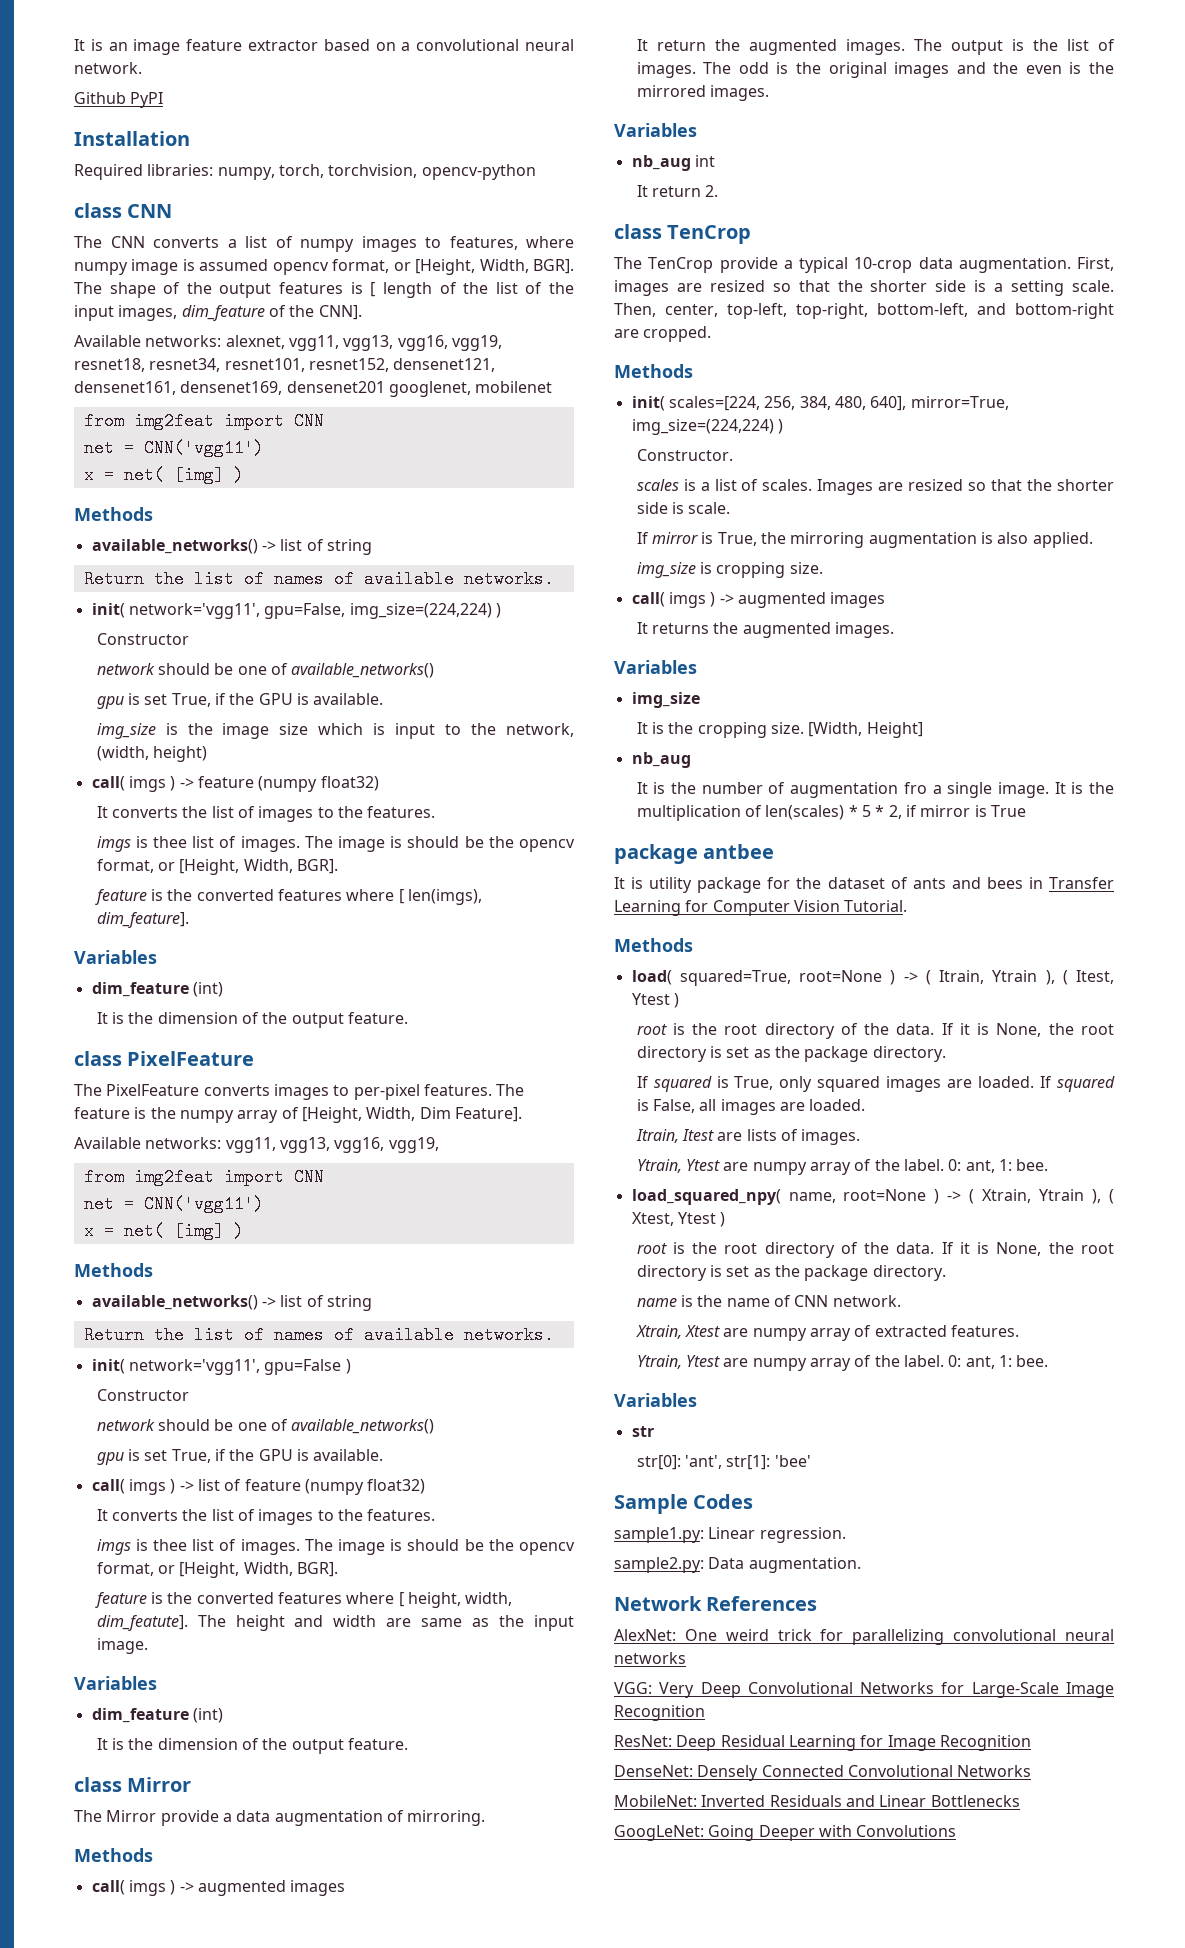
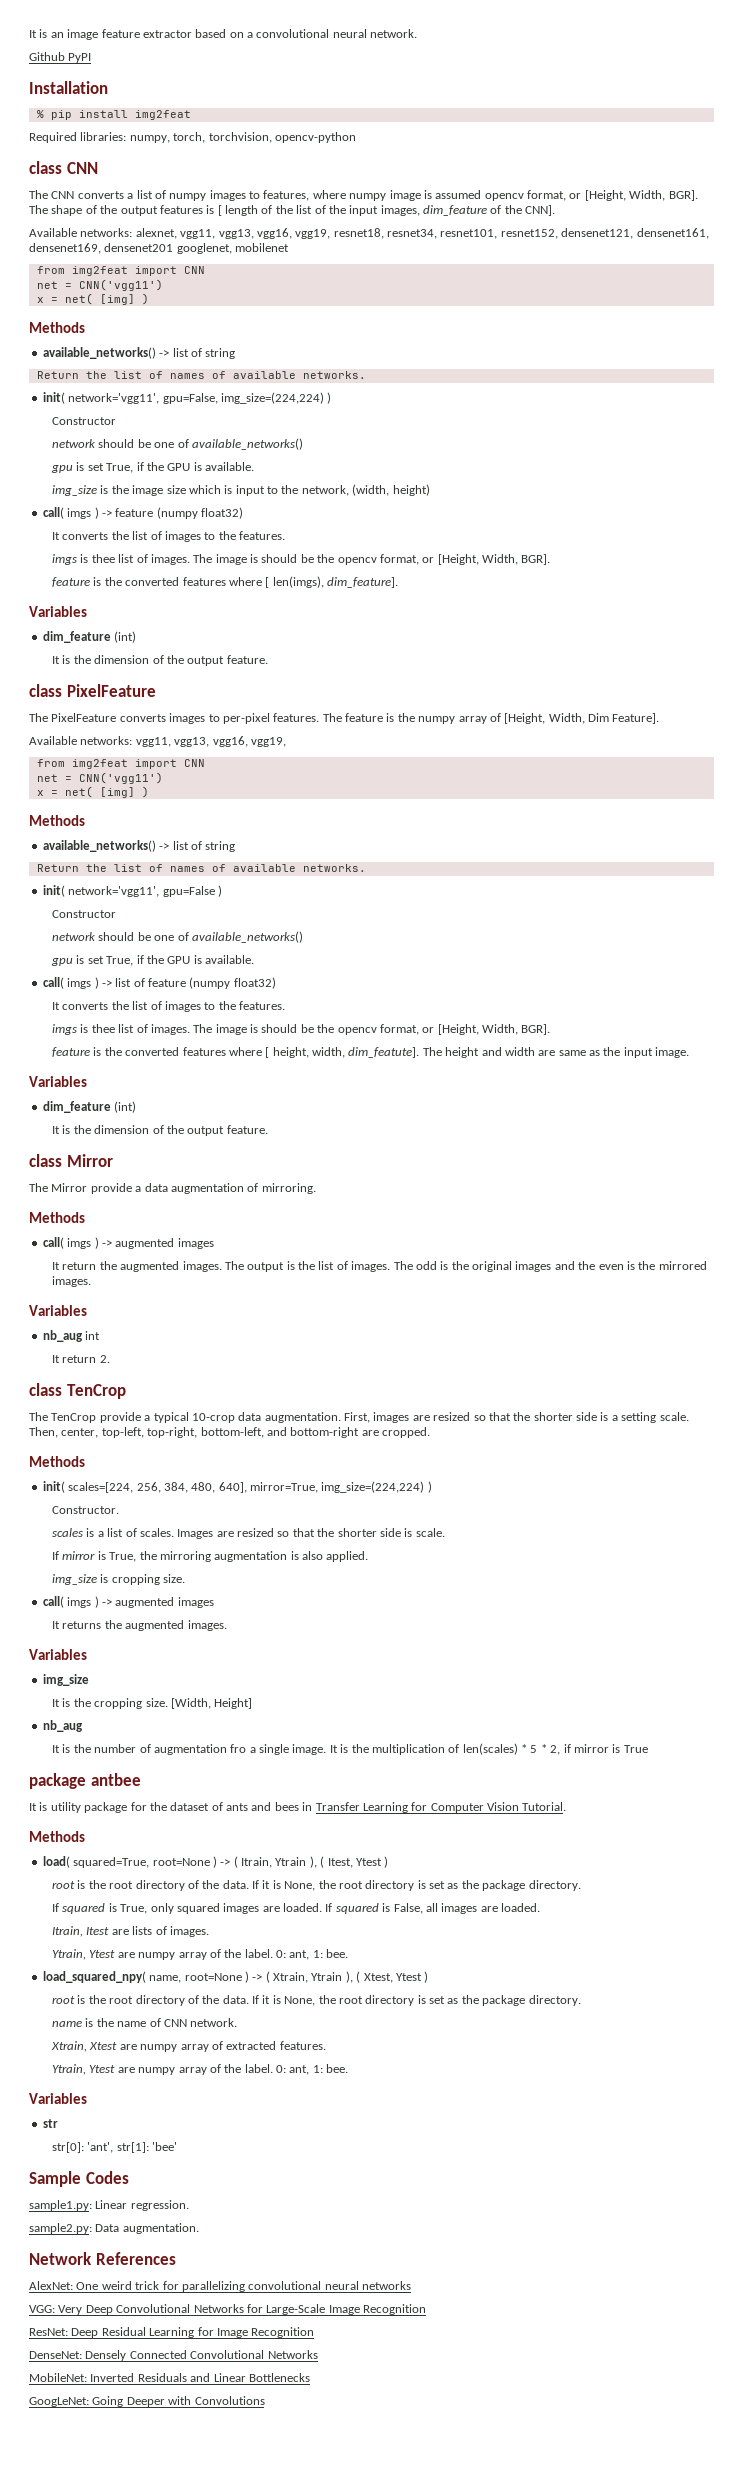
(190, 138) none -> [36,110,191,120] // % pip install img2feat

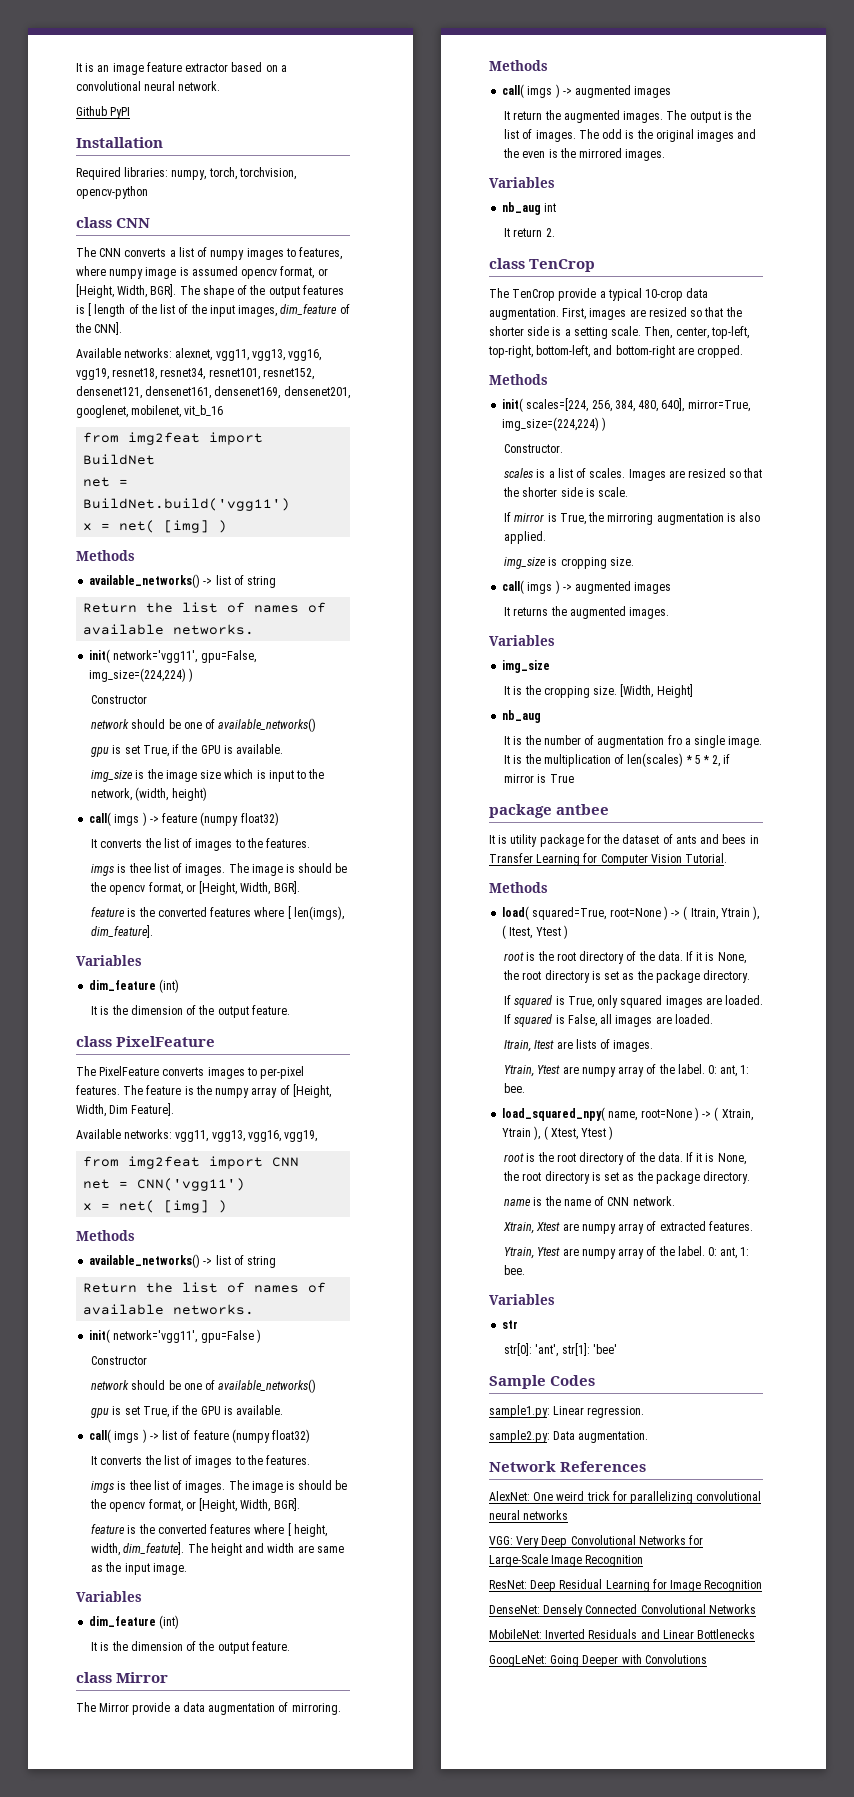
[36,110,191,120] // % pip install img2feat -> (163, 142) none
[104,243,290,254] [36,266,205,276] [36,279,163,291] densenet201 googlenet, mobilenet // from img2feat import CNN // net = CNN('vgg11') -> [283,386,350,399] [76,405,224,418] [83,432,264,445] [83,454,156,465] [83,477,129,487] [83,498,291,511] densenet201, googlenet, mobilenet, vit_b_16 // from img2feat import BuildNet // net = BuildNet.build('vgg11')

